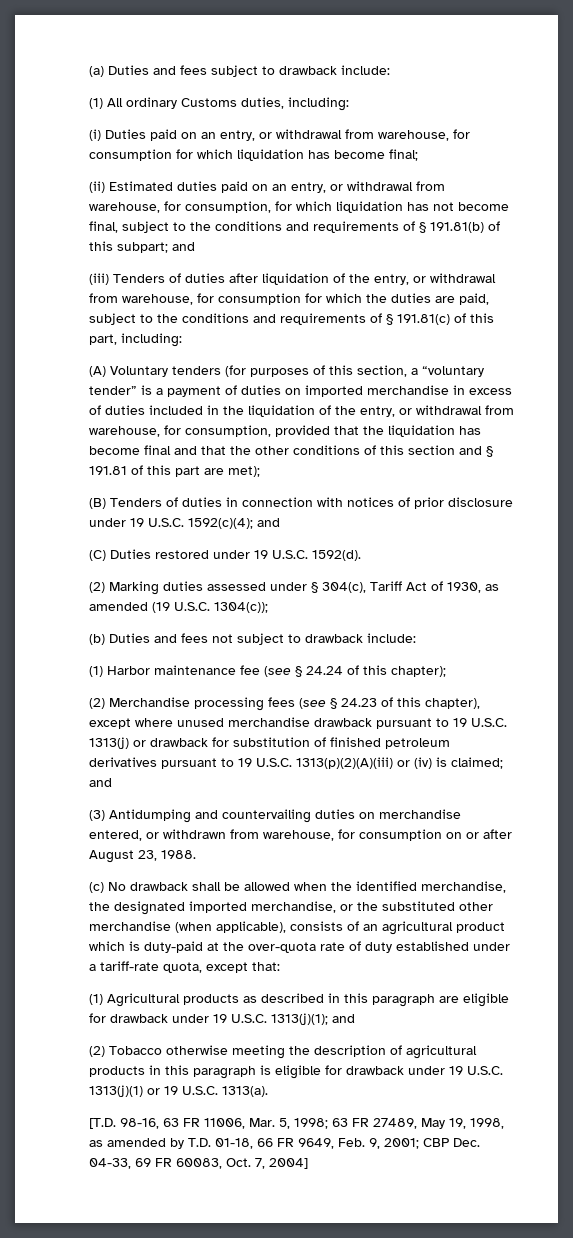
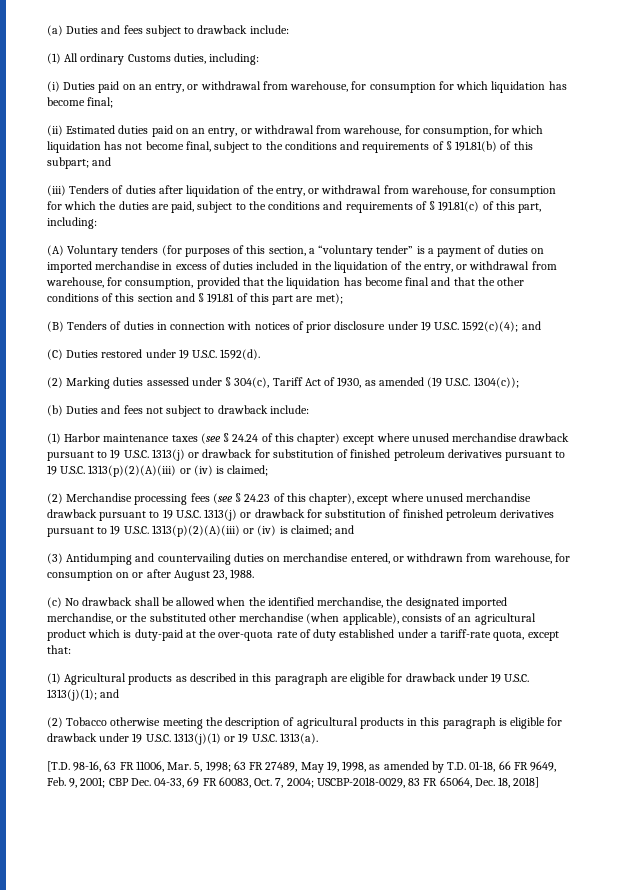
[240,665,260,675] fee -> [171,435,198,442] taxes
[391,666,446,677] chapter); -> [297,433,570,445] [47,449,566,461] [47,465,269,477] chapter) except where unused merchandise drawback pursuant to 19 U.S.C. 1313(j) or drawback for substitution of finished petroleum derivatives pursuant to 19 U.S.C. 1313(p)(2)(A)(iii) or (iv) is claimed;
[269,1158,308,1169] 2004] -> [286,777,540,788] 2004; USCBP-2018-0029, 83 FR 65064, Dec. 18, 2018]

